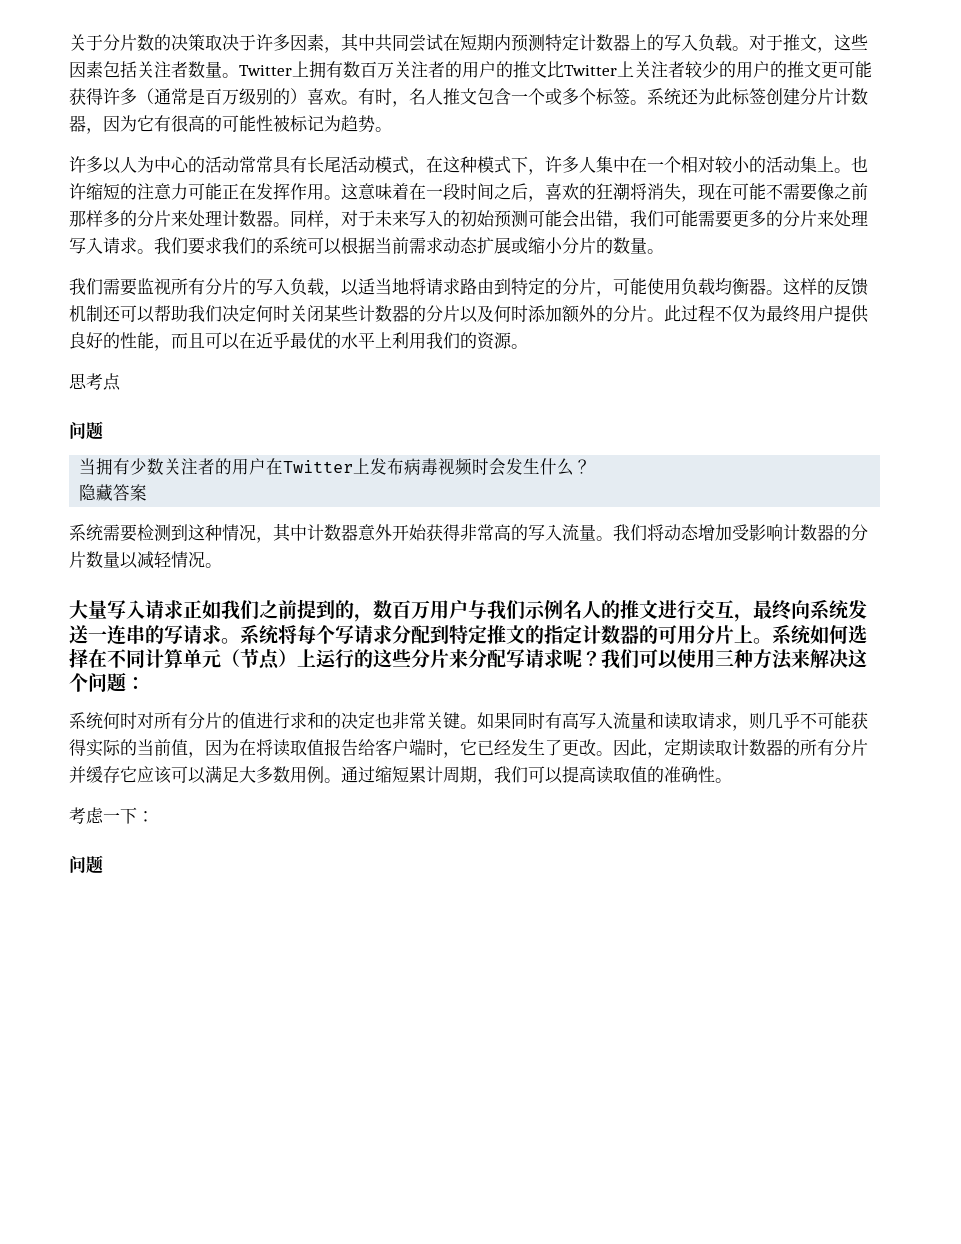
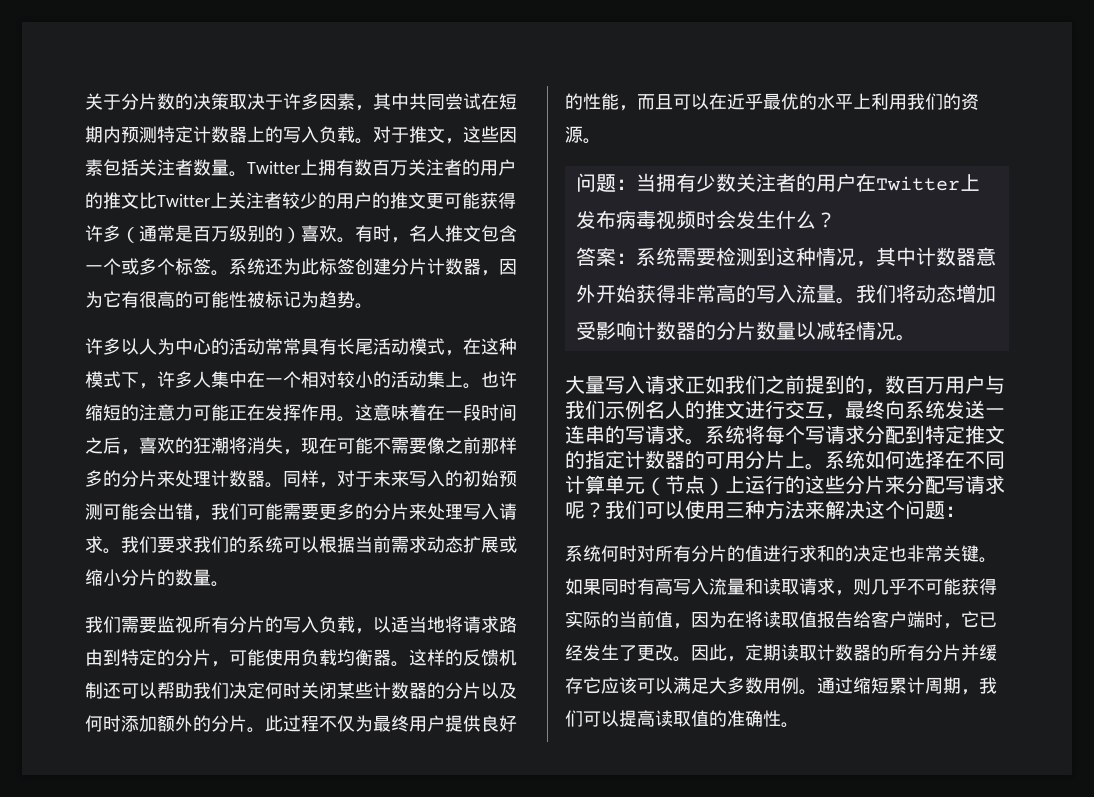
[69,373,121,391] [69,421,103,440] // 思考点 // 问题 // -> [575,173,636,192] // 问题：
[79,484,114,501] 隐藏 -> (836, 220) none
(148, 492) // -> [615,253,636,264] ：
[69,807,154,824] [69,855,103,874] // 考虑一下： // 问题 -> (799, 725) none

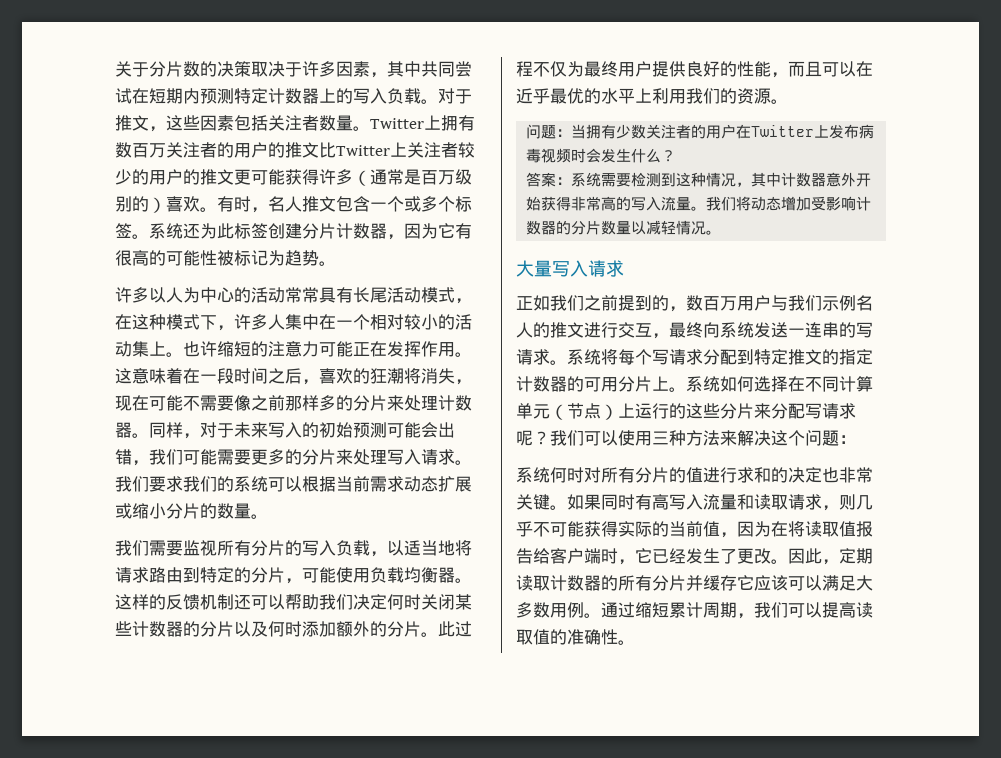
(685, 384) none -> (624, 268) //

